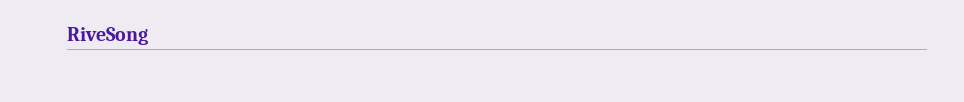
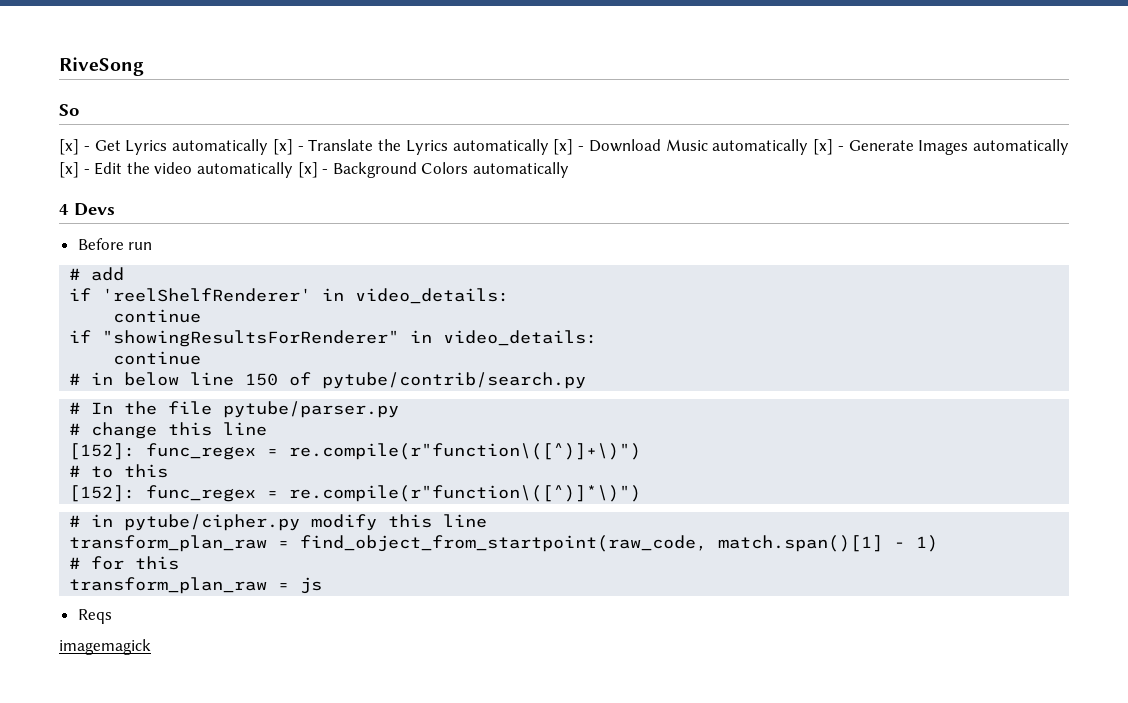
(148, 36) none -> [59,104,79,116] [59,139,1069,155] [59,162,569,178] [59,203,115,216] [77,238,153,250] [69,267,125,281] [69,288,510,304] [113,309,202,323] [69,330,598,347] [113,351,202,365] [69,372,587,389] [69,401,400,418] [69,422,268,439] [69,443,642,460] [69,464,169,478] [69,485,642,502] [69,514,488,531] [69,535,939,552] [69,556,180,570] [69,577,323,594] [77,609,112,624] [59,639,151,655] // So // [x] - Get Lyrics automatically [x] - Translate the Lyrics automatically [x] - Download Music automatically [x] - Generate Images automatically [x] - Edit the video automatically [x] - Background Colors automatically // 4 Devs // Before run // # add // if 'reelShelfRenderer' in video_details: // continue // if "showingResultsForRenderer" in video_details: // continue // # in below line 150 of pytube/contrib/search.py // # In the file pytube/parser.py // # change this line // [152]: func_regex = re.compile(r"function\([^)]+\)") // # to this // [152]: func_regex = re.compile(r"function\([^)]*\)") // # in pytube/cipher.py modify this line // transform_plan_raw = find_object_from_startpoint(raw_code, match.span()[1] - 1) // # for this // transform_plan_raw = js // Reqs // imagemagick

